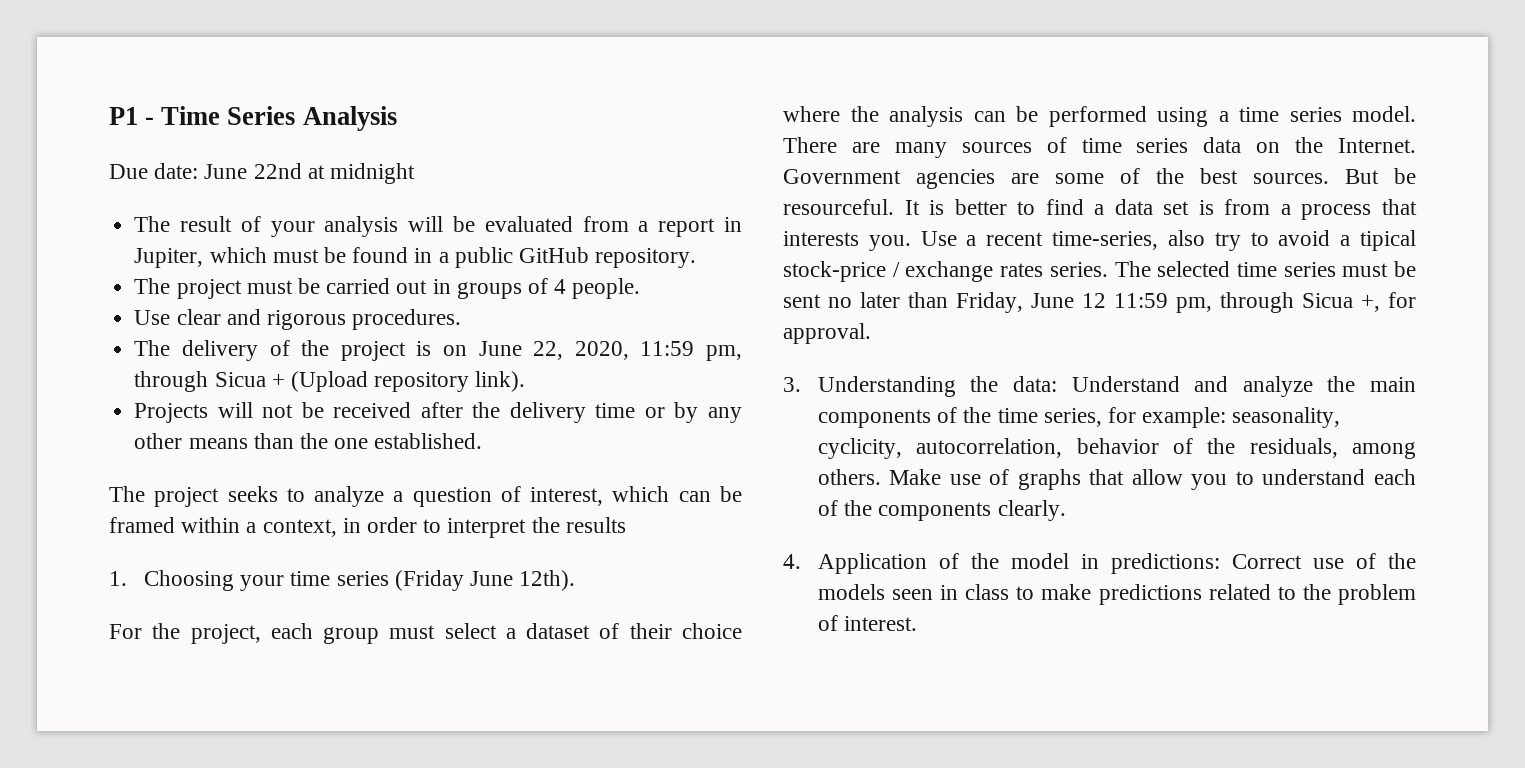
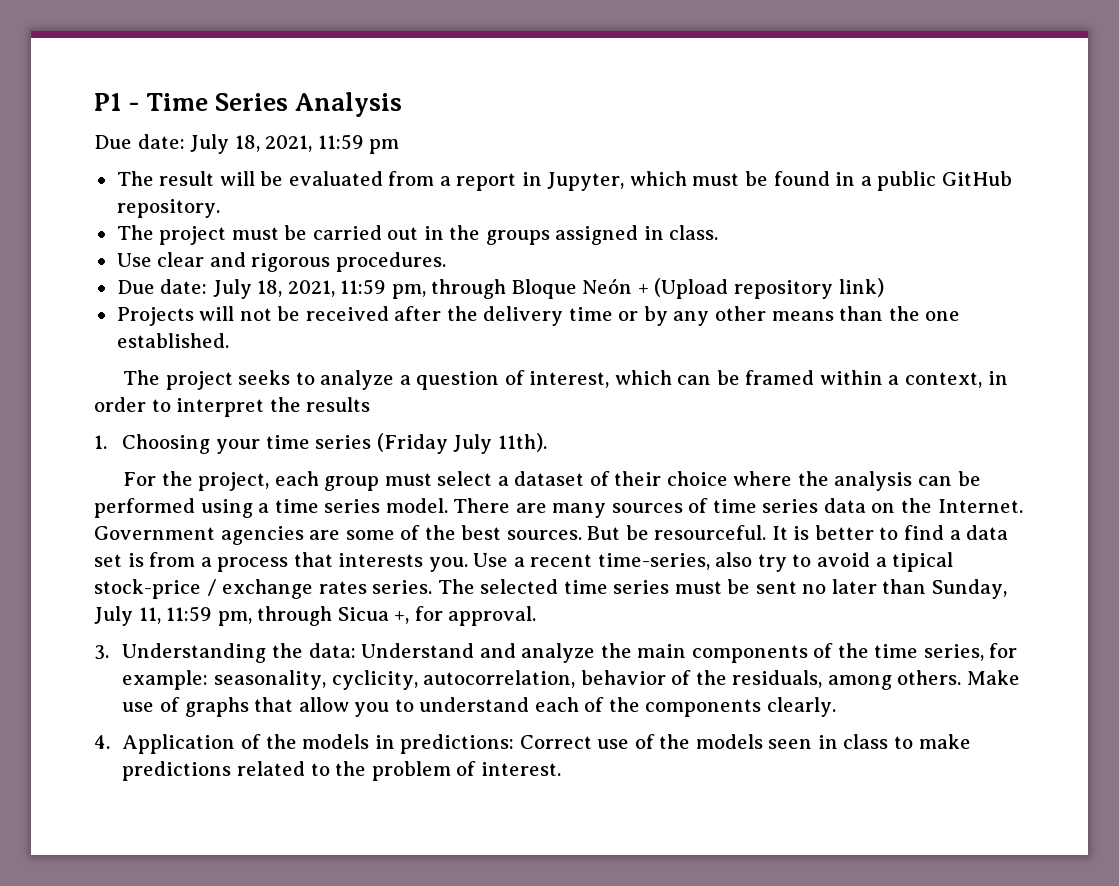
[204,163,416,184] June 22nd at midnight -> [190,134,400,154] July 18, 2021, 11:59 pm
[240,216,399,237] of your analysis -> (215, 178) none
[134,248,204,268] Jupiter, -> [547,172,625,191] Jupyter,
[456,278,641,299] groups of 4 people. -> [449,225,719,245] the groups assigned in class.
[134,340,743,361] [134,371,266,392] The delivery of the project is on June 22, 2020, 11:59 pm, through Sicua -> [116,278,633,299] Due date: July 18, 2021, 11:59 pm, through Bloque Neón
[475,371,526,392] link). -> [838,278,884,297] link)
[469,570,576,591] June 12th). -> [453,433,547,454] July 11th).
[956,292,1106,313] Friday, June 12 -> [932,579,1008,599] [94,606,161,626] Sunday, July 11,
[1010,553,1069,569] model -> [302,734,370,749] models

